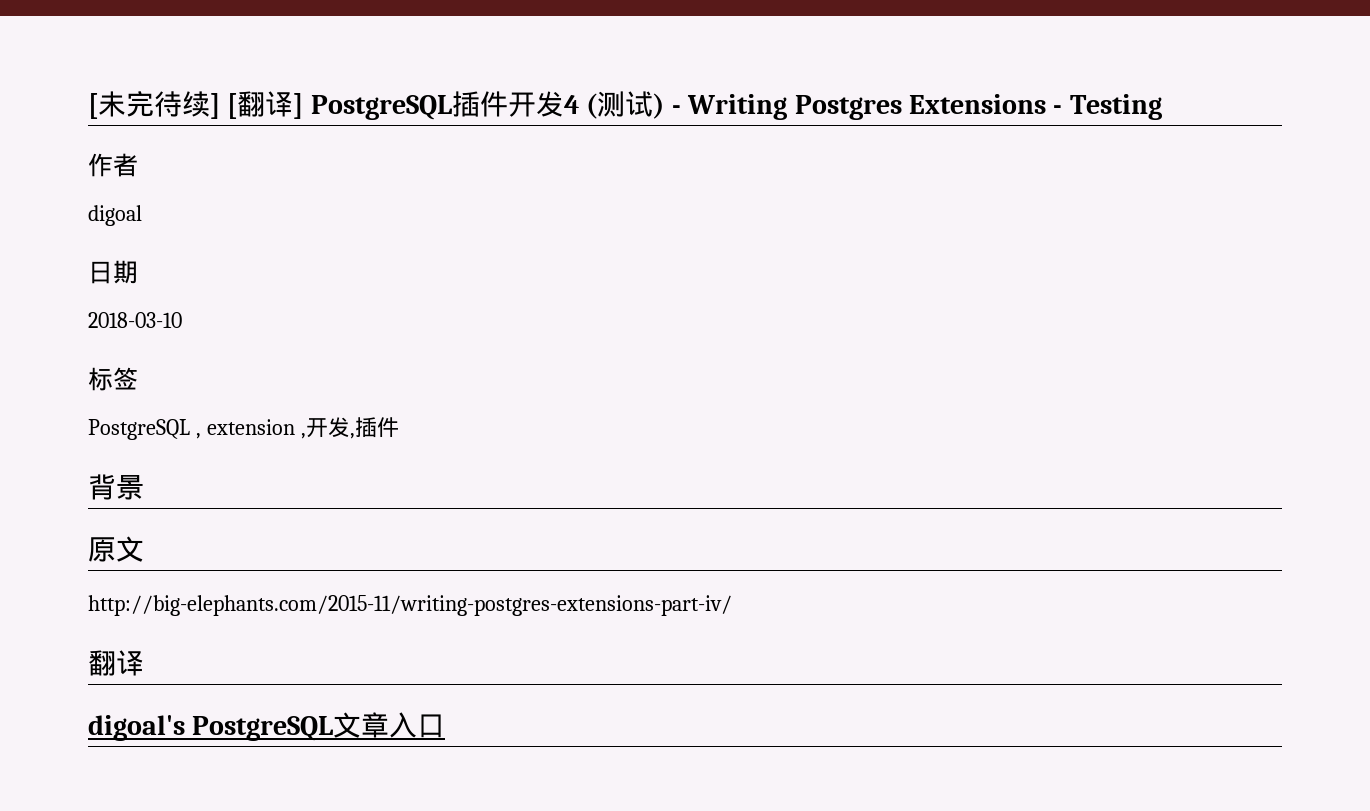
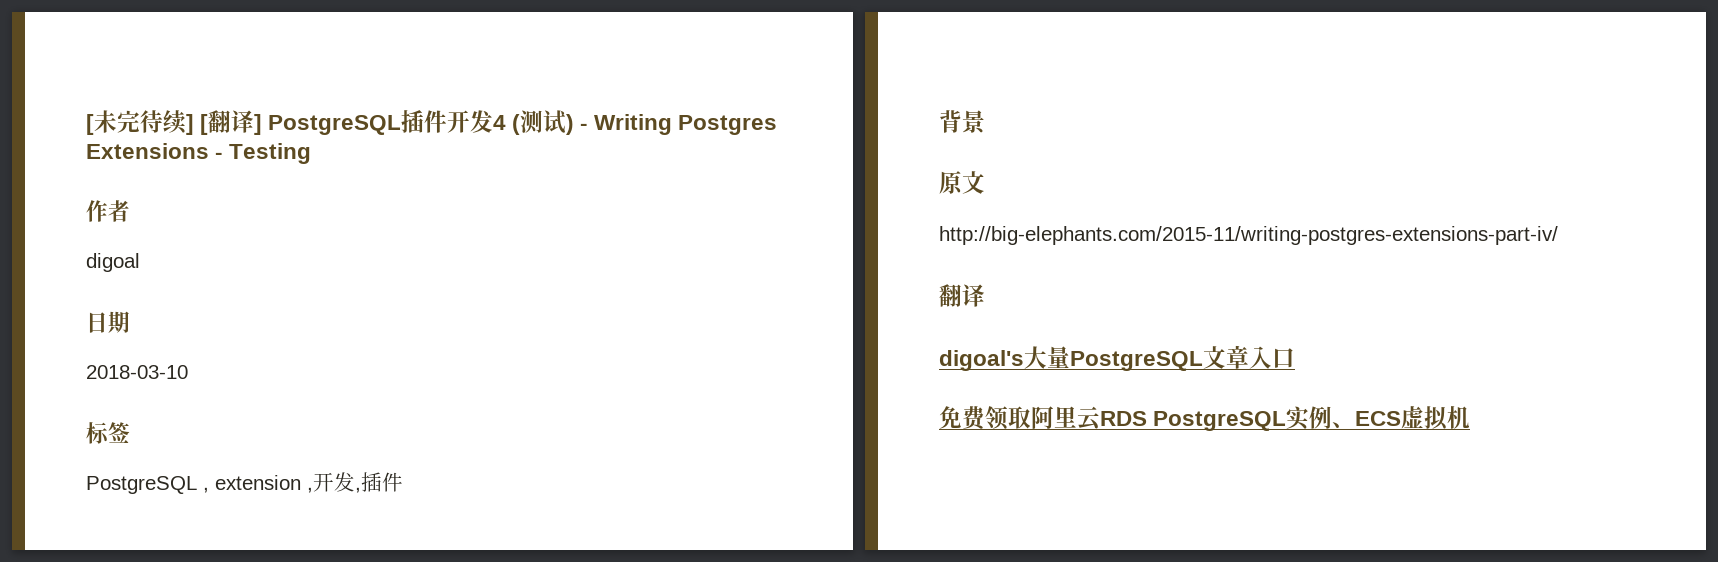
(185, 728) none -> [1024,346,1070,369] 大量
(446, 726) none -> [939,406,1471,431] // 免费领取阿里云RDS PostgreSQL实例、ECS虚拟机

